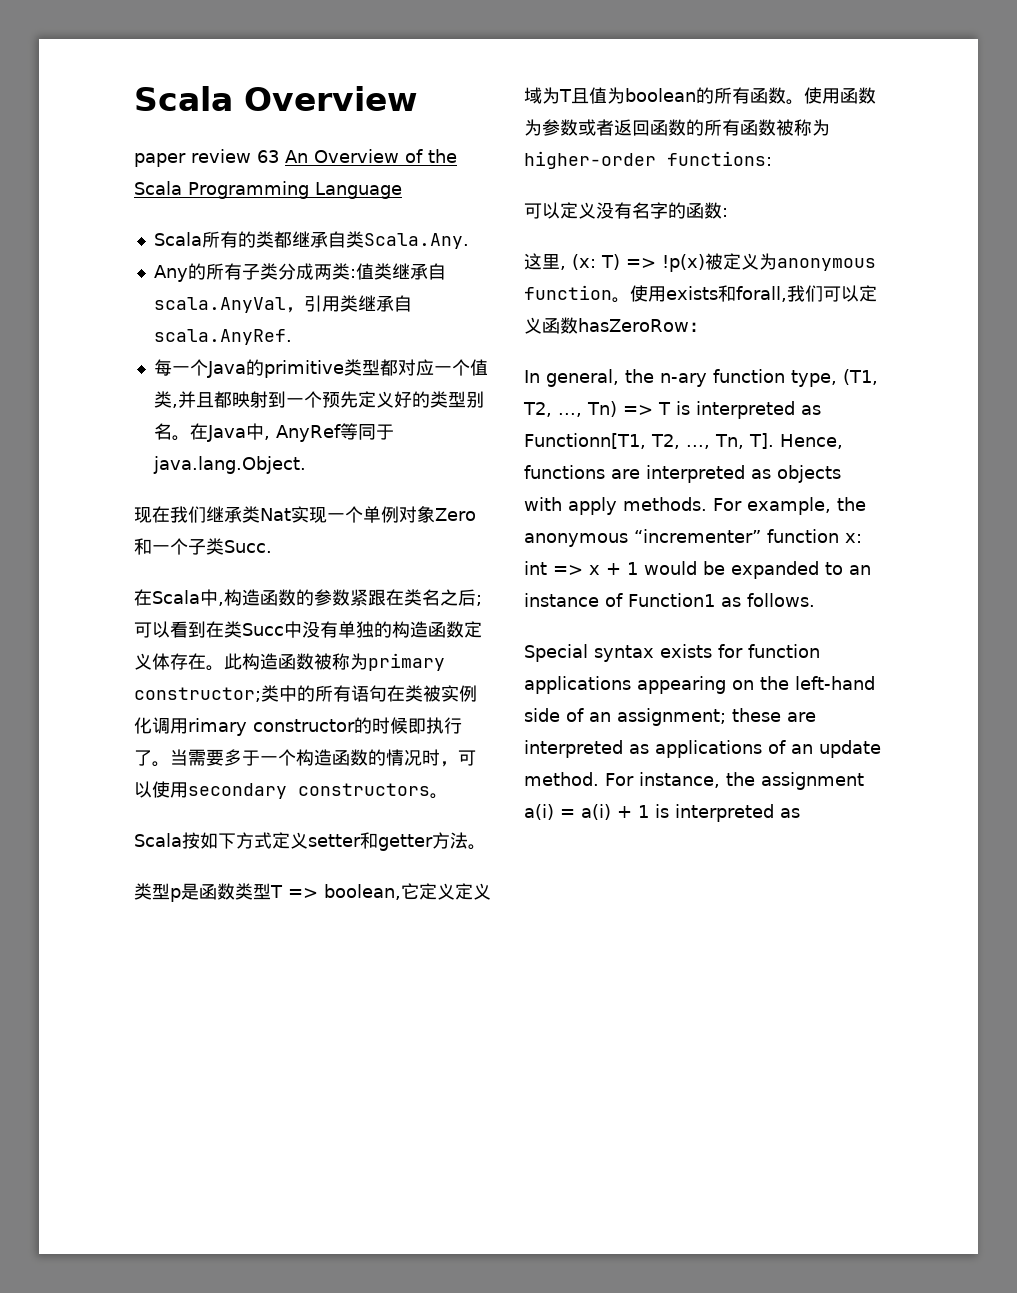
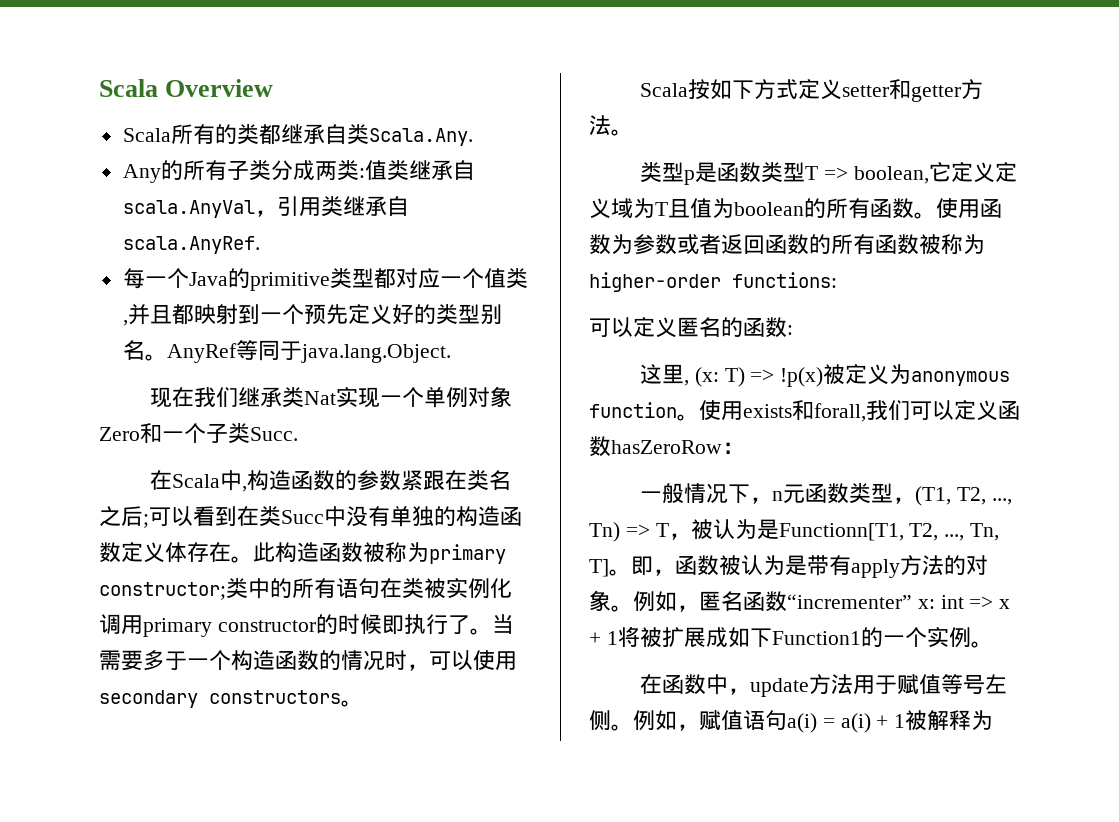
[134,149,457,167] [134,181,402,199] // paper review 63 An Overview of the Scala Programming Language -> (274, 88) none
[189,423,270,442] 在Java中, -> (167, 357) none
[188,718,247,736] rimary -> [143,618,212,637] primary
[596,202,668,219] 没有名字 -> [677,317,721,337] 匿名
[524,369,837,387] In general, the n-ary function type, -> [640,483,916,504] 一般情况下，n元函数类型，
[676,401,821,419] is interpreted as -> [668,519,779,540] ，被认为是
[748,433,843,449] [524,465,841,483] [524,497,866,515] [524,529,840,547] T]. Hence, functions are interpreted as objects with apply methods. For example, the anonymous “incrementer” function -> [589,555,988,578] [589,590,912,612] T]。即，函数被认为是带有apply方法的对象。例如，匿名函数“incrementer”
[644,561,871,579] [524,593,815,607] [524,644,820,662] [524,676,875,694] [524,708,816,726] [524,740,881,758] [524,772,864,790] would be expanded to an instance of Function1 as follows. // Special syntax exists for function applications appearing on the left-hand side of an assignment; these are interpreted as applications of an update method. For instance, the assignment -> [617,626,993,648] [640,674,1008,697] [589,710,787,731] 将被扩展成如下Function1的一个实例。 // 在函数中，update方法用于赋值等号左侧。例如，赋值语句
[655,804,800,822] is interpreted as -> [905,710,994,731] 被解释为

